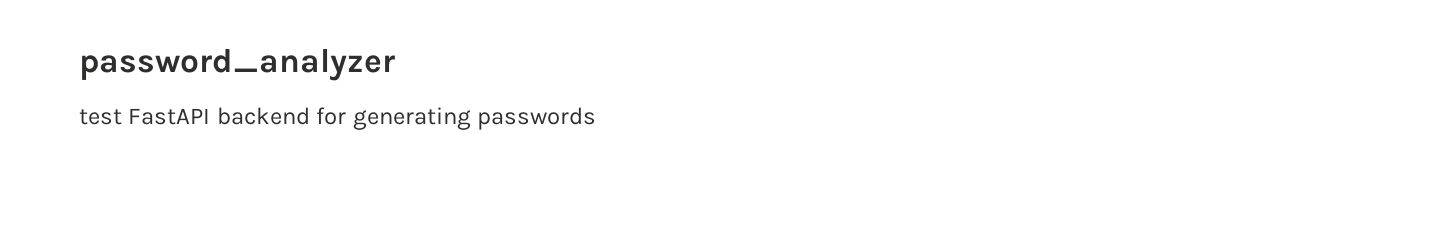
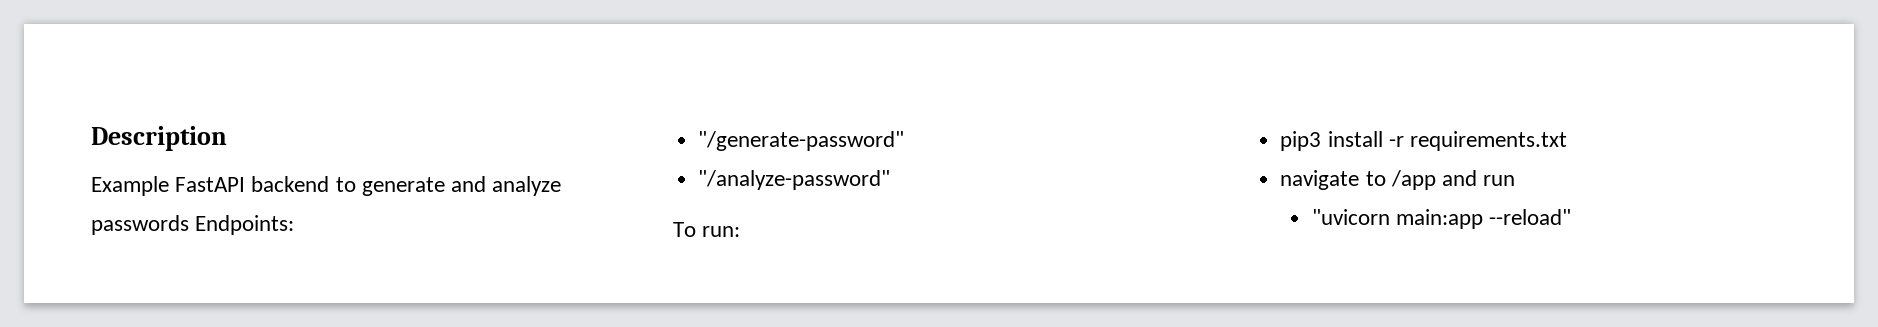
[79,49,395,81] [79,107,597,130] password_analyzer // test FastAPI backend for generating passwords -> [91,126,227,151] [91,176,562,196] [91,215,295,235] [698,131,905,151] [698,170,891,190] [673,222,741,237] [1280,131,1567,151] [1280,170,1516,190] [1312,209,1572,229] Description // Example FastAPI backend to generate and analyze passwords Endpoints: // "/generate-password" // "/analyze-password" // To run: // pip3 install -r requirements.txt // navigate to /app and run // "uvicorn main:app --reload"

